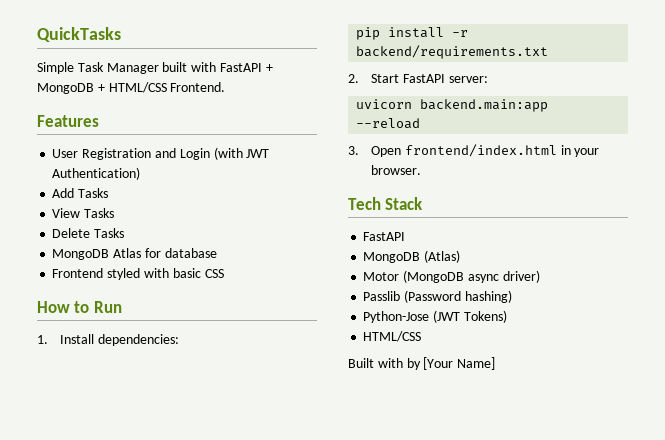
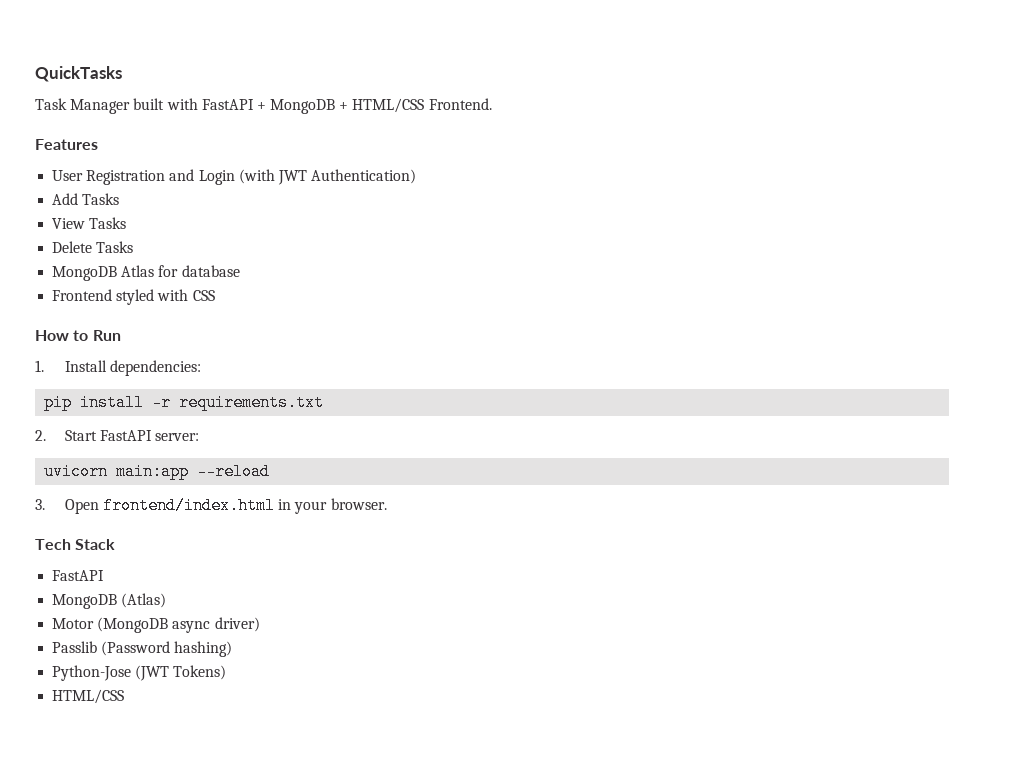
[37,62,74,74] Simple -> (122, 74) none
[172,268,201,278] basic -> (189, 295) none
[356,45,549,59] backend/requirements.txt -> [179,394,325,411] requirements.txt
[420,99,549,112] backend.main:app -> [116,463,190,480] main:app
[348,357,496,370] // Built with by [Your Name] -> (125, 696) none

